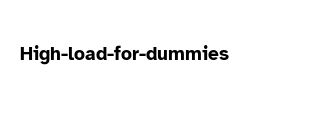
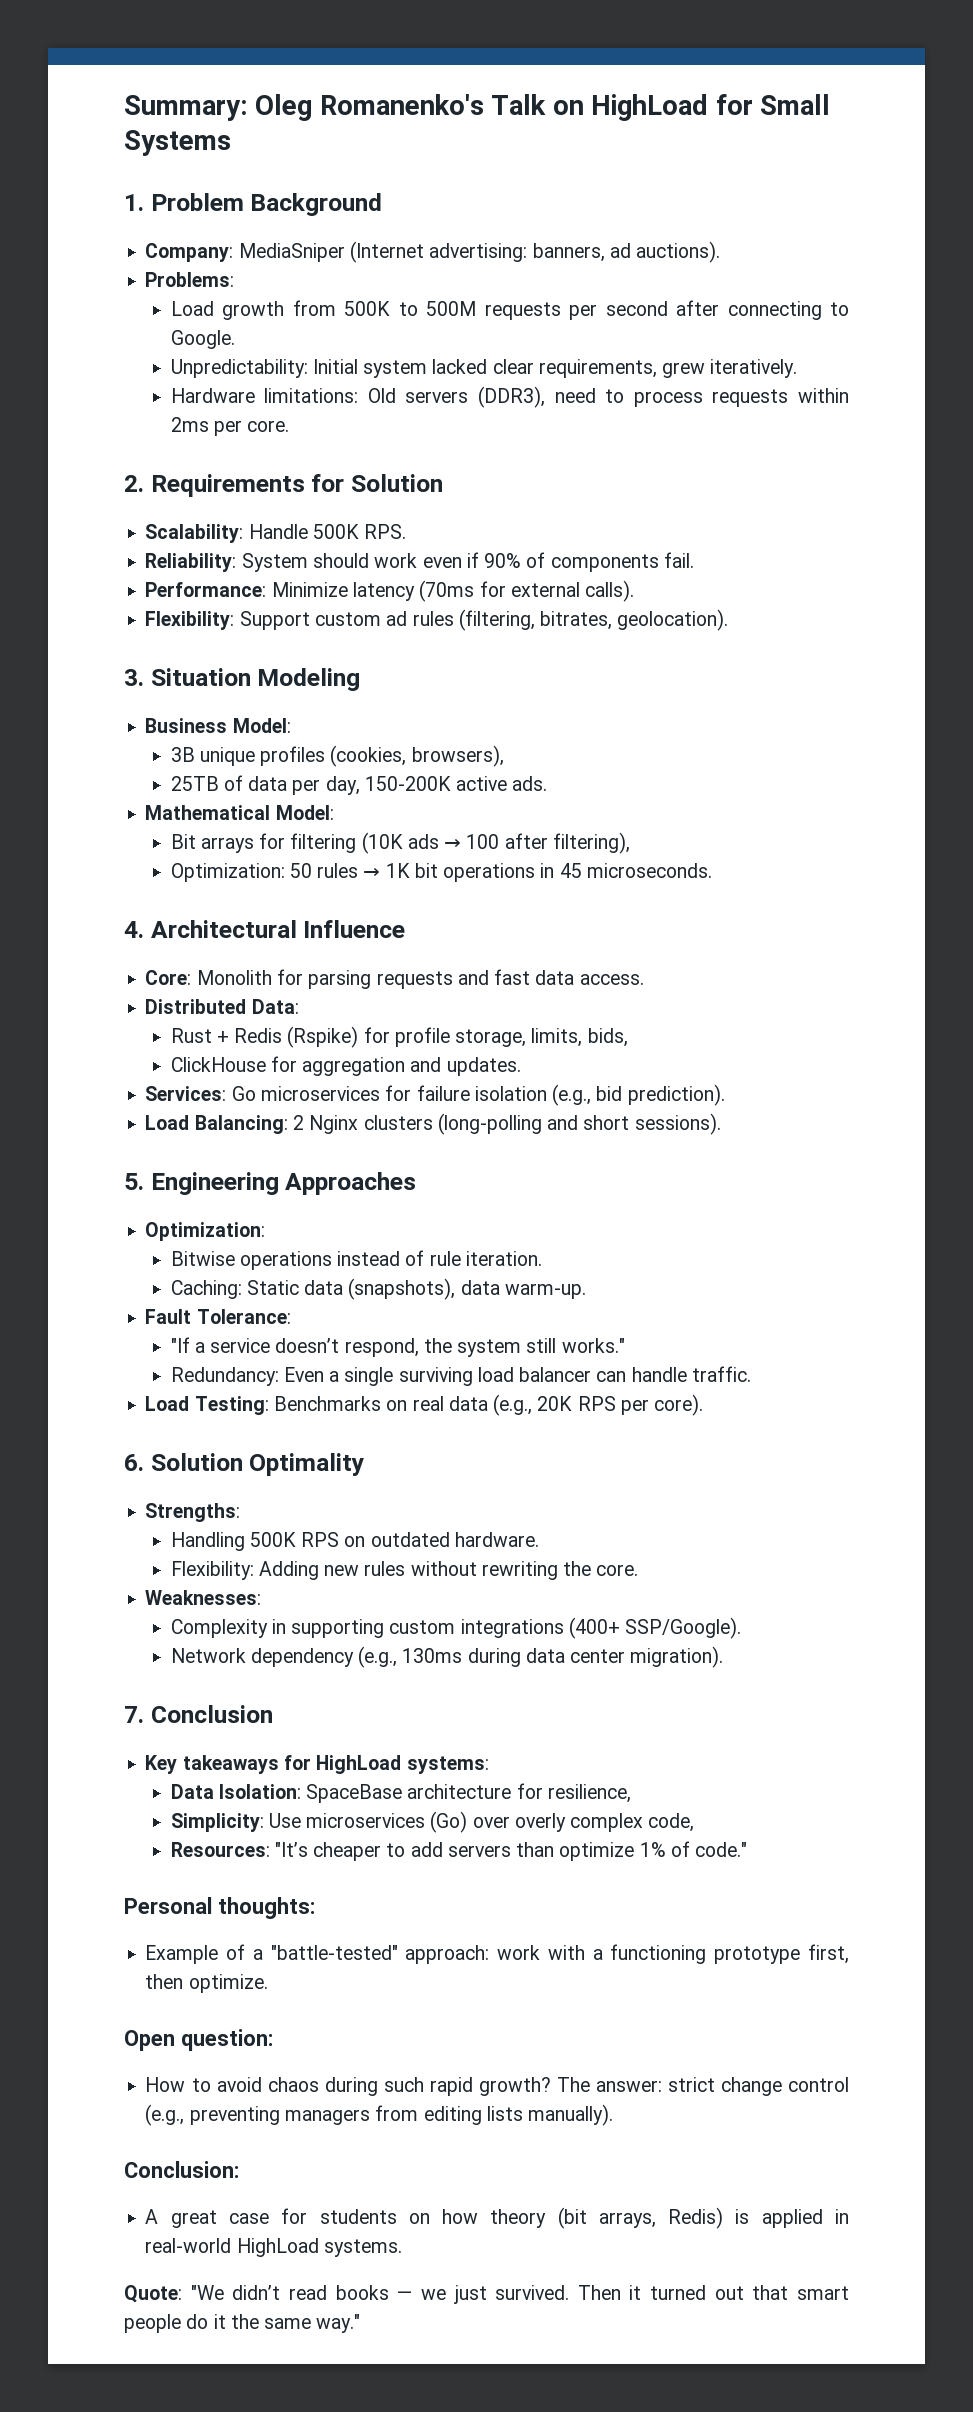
[20,45,229,65] High-load-for-dummies -> [124,94,830,121] [124,130,231,156] [124,193,383,216] [145,241,721,263] [145,272,235,287] [170,300,849,320] [170,330,235,349] [170,359,798,378] [170,386,849,408] [170,417,290,436] [124,474,443,497] [145,524,407,543] [145,552,694,572] [145,580,635,602] [145,609,729,631] [124,668,361,691] [145,718,291,733] [170,745,504,767] [170,775,548,795] [145,805,334,820] [170,832,630,854] [170,863,712,882] [124,920,406,938] [145,969,644,989] [145,999,299,1014] [170,1026,628,1048] [170,1056,521,1076] [145,1084,725,1106] [145,1113,721,1135] [124,1172,417,1195] [145,1222,266,1241] [170,1250,542,1270] [170,1278,586,1300] [145,1309,291,1324] [170,1337,625,1357] [170,1366,751,1386] [145,1394,704,1416] [124,1453,365,1476] [145,1503,241,1522] [170,1532,539,1551] [170,1561,639,1580] [145,1590,262,1605] [170,1617,742,1639] [170,1646,724,1668] [124,1705,273,1723] [145,1755,489,1774] [170,1783,631,1803] [170,1811,695,1833] [170,1841,748,1861] [124,1897,315,1919] [145,1944,849,1964] [145,1974,268,1993] [124,2029,273,2051] [145,2077,849,2096] [145,2104,614,2126] [124,2161,239,2178] [145,2207,849,2229] [145,2238,402,2257] [124,2285,849,2304] [124,2314,361,2333] Summary: Oleg Romanenko's Talk on HighLoad for Small Systems // 1. Problem Background // Company: MediaSniper (Internet advertising: banners, ad auctions). // Problems: // Load growth from 500K to 500M requests per second after connecting to Google. // Unpredictability: Initial system lacked clear requirements, grew iteratively. // Hardware limitations: Old servers (DDR3), need to process requests within 2ms per core. // 2. Requirements for Solution // Scalability: Handle 500K RPS. // Reliability: System should work even if 90% of components fail. // Performance: Minimize latency (70ms for external calls). // Flexibility: Support custom ad rules (filtering, bitrates, geolocation). // 3. Situation Modeling // Business Model: // 3B unique profiles (cookies, browsers), // 25TB of data per day, 150-200K active ads. // Mathematical Model: // Bit arrays for filtering (10K ads → 100 after filtering), // Optimization: 50 rules → 1K bit operations in 45 microseconds. // 4. Architectural Influence // Core: Monolith for parsing requests and fast data access. // Distributed Data: // Rust + Redis (Rspike) for profile storage, limits, bids, // ClickHouse for aggregation and updates. // Services: Go microservices for failure isolation (e.g., bid prediction). // Load Balancing: 2 Nginx clusters (long-polling and short sessions). // 5. Engineering Approaches // Optimization: // Bitwise operations instead of rule iteration. // Caching: Static data (snapshots), data warm-up. // Fault Tolerance: // "If a service doesn’t respond, the system still works." // Redundancy: Even a single surviving load balancer can handle traffic. // Load Testing: Benchmarks on real data (e.g., 20K RPS per core). // 6. Solution Optimality // Strengths: // Handling 500K RPS on outdated hardware. // Flexibility: Adding new rules without rewriting the core. // Weaknesses: // Complexity in supporting custom integrations (400+ SSP/Google). // Network dependency (e.g., 130ms during data center migration). // 7. Conclusion // Key takeaways for HighLoad systems: // Data Isolation: SpaceBase architecture for resilience, // Simplicity: Use microservices (Go) over overly complex code, // Resources: "It’s cheaper to add servers than optimize 1% of code." // Personal thoughts: // Example of a "battle-tested" approach: work with a functioning prototype first, then optimize. // Open question: // How to avoid chaos during such rapid growth? The answer: strict change control (e.g., preventing managers from editing lists manually). // Conclusion: // A great case for students on how theory (bit arrays, Redis) is applied in real-world HighLoad systems. // Quote: "We didn’t read books — we just survived. Then it turned out that smart people do it the same way."

